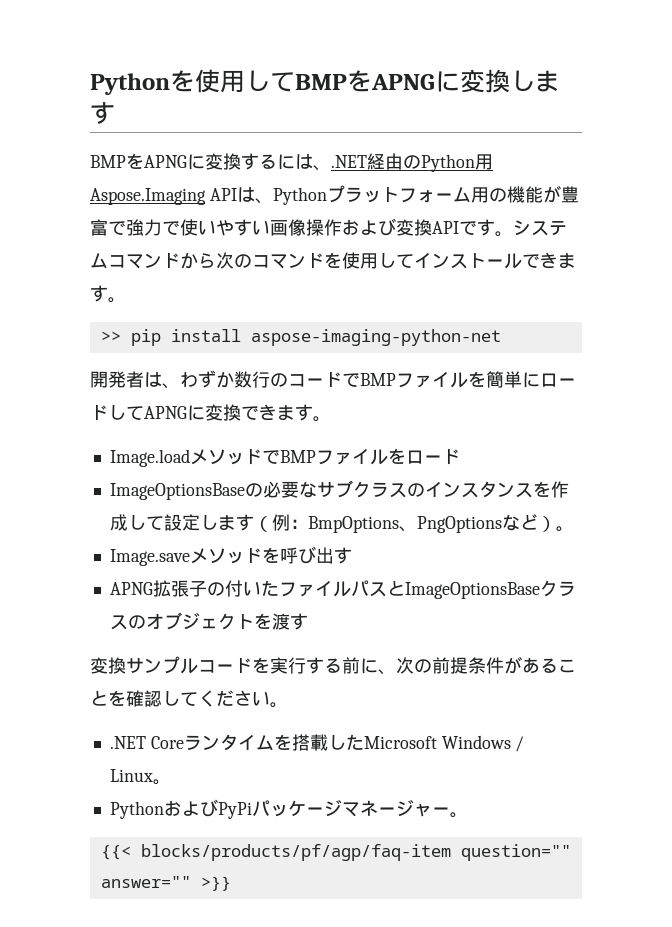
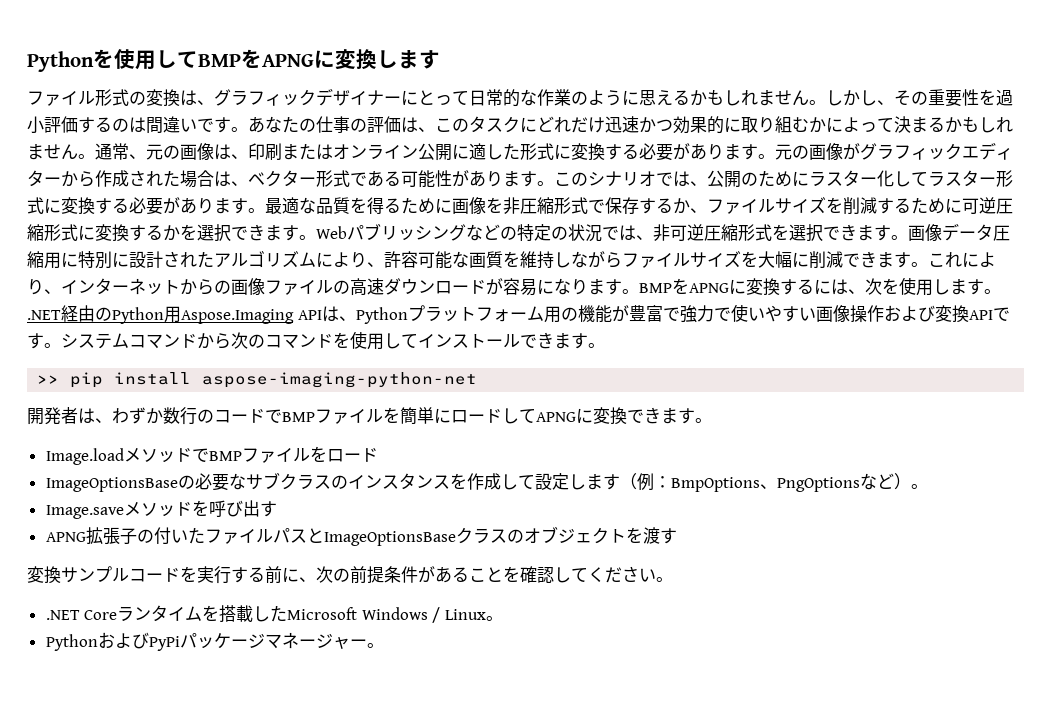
(115, 113) none -> [27,88,1013,107] [27,116,1013,134] [27,142,1013,161] [27,170,1013,188] [27,197,1013,215] [27,223,1010,242] [27,250,996,269] [27,278,639,296] ファイル形式の変換は、グラフィックデザイナーにとって日常的な作業のように思えるかもしれません。しかし、その重要性を過小評価するのは間違いです。あなたの仕事の評価は、このタスクにどれだけ迅速かつ効果的に取り組むかによって決まるかもしれません。通常、元の画像は、印刷またはオンライン公開に適した形式に変換する必要があります。元の画像がグラフィックエディターから作成された場合は、ベクター形式である可能性があります。このシナリオでは、公開のためにラスター化してラスター形式に変換する必要があります。最適な品質を得るために画像を非圧縮形式で保存するか、ファイルサイズを削減するために可逆圧縮形式に変換するかを選択できます。Webパブリッシングなどの特定の状況では、非可逆圧縮形式を選択できます。画像データ圧縮用に特別に設計されたアルゴリズムにより、許容可能な画質を維持しながらファイルサイズを大幅に削減できます。これにより、インターネットからの画像ファイルの高速ダウンロードが容易になります。
(331, 168) none -> [865,277,1001,296] 次を使用します。
[100,844,571,861] [100,876,231,891] // {{< blocks/products/pf/agp/faq-item question="" answer="" >}} -> (384, 645) none

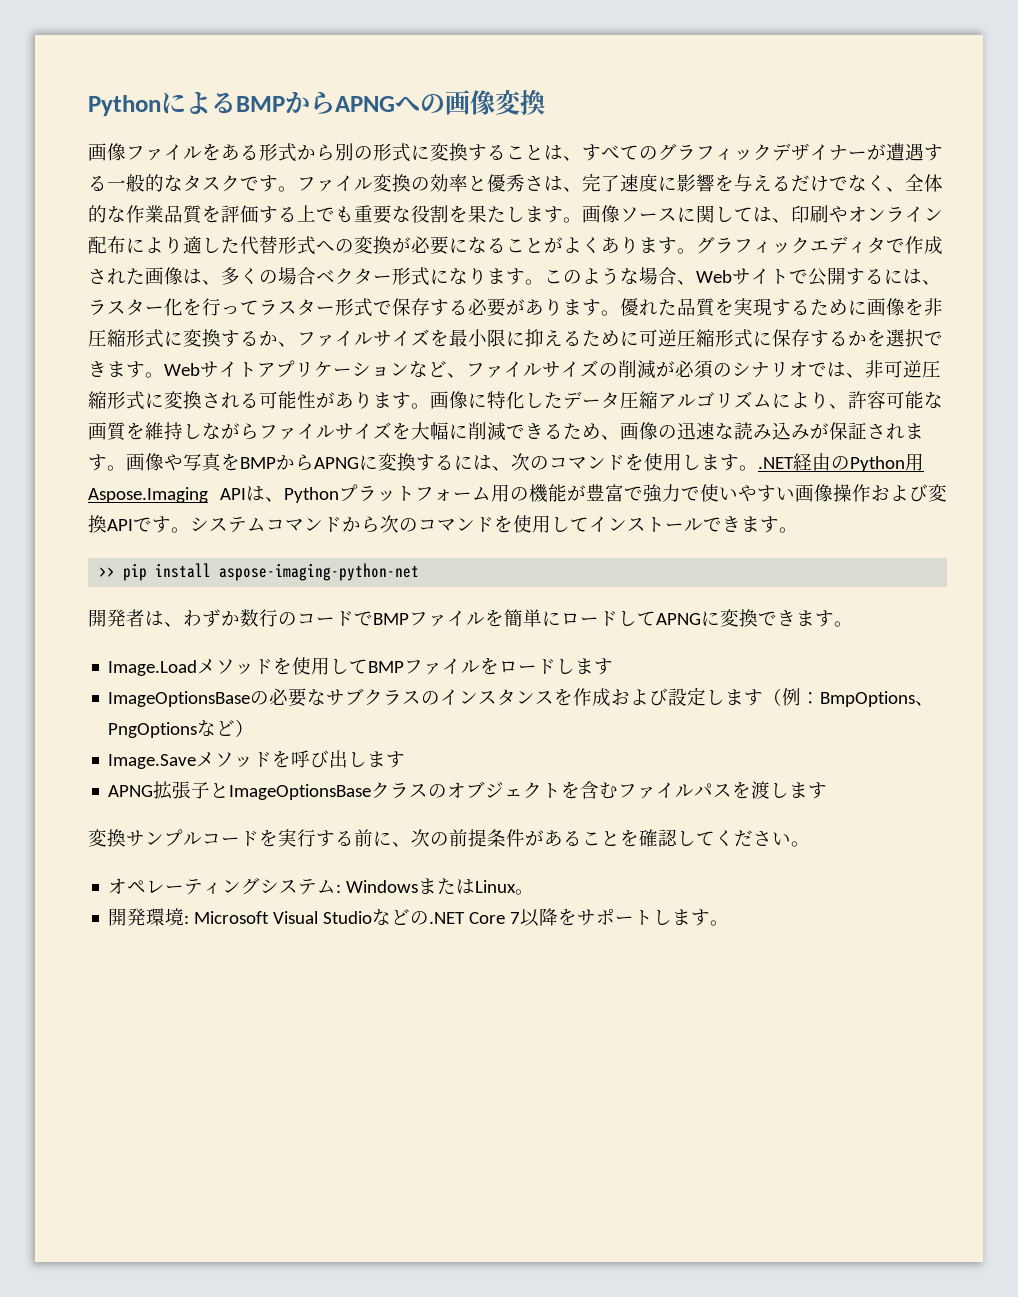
[27,49,440,72] [27,89,214,107] Pythonを使用してBMPをAPNGに変換します // ファイル形式の変換は、 -> [88,90,545,116] [88,143,658,162] PythonによるBMPからAPNGへの画像変換 // 画像ファイルをある形式から別の形式に変換することは、すべての
[401,89,1013,107] [27,116,1013,134] [27,143,214,160] にとって日常的な作業のように思えるかもしれません。しかし、その重要性を過小評価するのは間違いです。あなたの仕事の評価は、このタスクにどれだけ迅速かつ効果的に取り組むかによって決まるかもしれません。通常、元の画像 -> [867,143,943,161] [88,173,943,192] [88,205,753,224] が遭遇する一般的なタスクです。ファイル変換の効率と優秀さは、完了速度に影響を与えるだけでなく、全体的な作業品質を評価する上でも重要な役割を果たします。画像ソースに関して
[282,143,333,160] または -> [829,206,848,223] や
[418,142,1013,161] [27,170,1013,188] [27,197,384,215] 公開に適した形式に変換する必要があります。元の画像がグラフィックエディターから作成された場合は、ベクター形式である可能性があります。このシナリオでは、公開のためにラスター化してラスター形式に変換する必要があります。最適な品質を得 -> [88,236,943,255] [88,267,941,286] [88,298,791,317] 配布により適した代替形式への変換が必要になることがよくあります。グラフィックエディタで作成された画像は、多くの場合ベクター形式になります。このような場合、Webサイトで公開するには、ラスター化を行ってラスター形式で保存する必要があります。優れた品質を実現す
[588,197,639,214] で保存 -> [164,329,221,347] に変換
[843,197,894,214] 削減す -> [449,329,563,347] 最小限に抑え
[95,224,129,242] 変換 -> [772,329,810,347] 保存
[347,223,602,242] パブリッシングなどの特定の状況 -> [200,360,808,379] サイトアプリケーションなど、ファイルサイズの削減が必須のシナリオ
[772,223,1010,242] [27,251,214,269] を選択できます。画像データ圧縮用に特別に設計された -> [145,391,658,409] に変換される可能性があります。画像に特化したデータ圧縮
[877,252,996,268] [27,278,689,296] ます。これにより、インターネットからの画像ファイルの高速ダウンロードが容易になります。BMPを -> [544,422,924,440] [88,453,314,472] るため、画像の迅速な読み込みが保証されます。画像や写真をBMPから
(882, 286) none -> [530,455,625,471] のコマンド
[45,448,209,465] Image.loadメソッドで -> [108,657,369,676] Image.Loadメソッドを使用して
(378, 455) none -> [556,658,614,675] します
[500,474,535,490] して -> [611,688,669,706] および
[910,484,928,489] [45,505,124,519] 。 // Image.save -> [108,754,197,769] // Image.Save
(260, 508) none -> [348,751,387,768] しま
[136,527,307,545] の付いたファイルパス -> (211, 790) none
[642,527,660,544] 渡 -> [580,781,809,799] 含むファイルパスを渡しま
[45,605,504,623] [45,632,367,651] .NET Coreランタイムを搭載したMicrosoft Windows / Linux。 // PythonおよびPyPiパッケージマネージャー -> [108,877,535,895] [108,908,711,927] オペレーティングシステム: WindowsまたはLinux。 // 開発環境: Microsoft Visual Studioなどの.NET Core 7以降をサポートします

